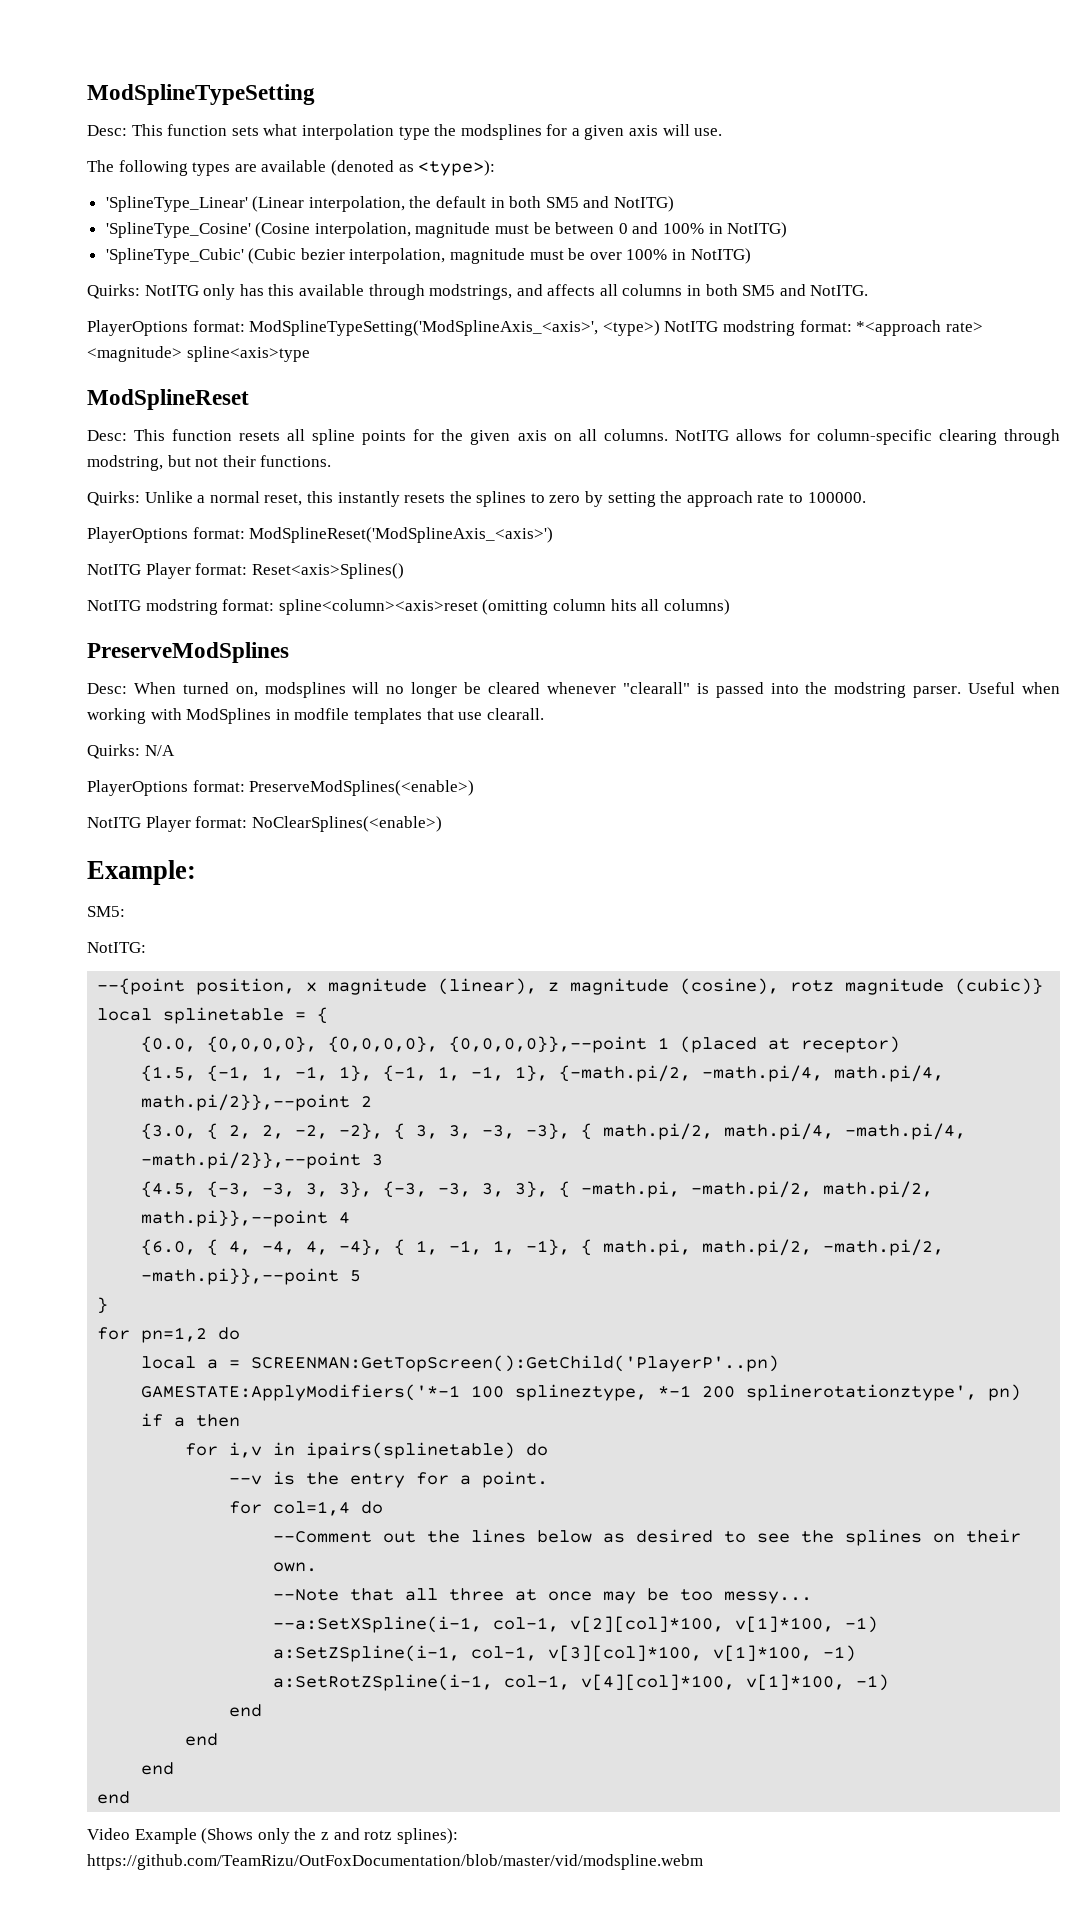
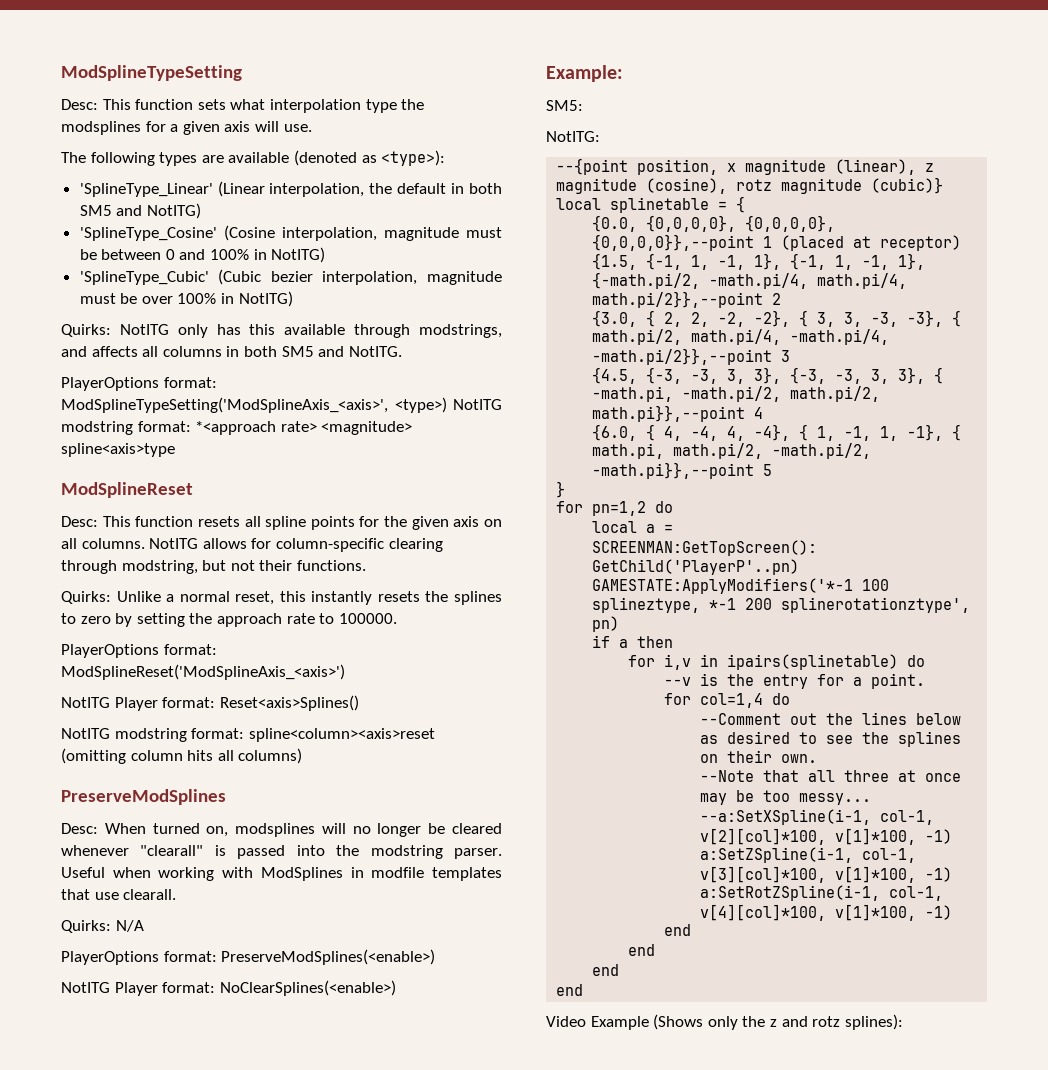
[87,1854,703,1870] https://github.com/TeamRizu/OutFoxDocumentation/blob/master/vid/modspline.webm -> (903, 1022) none

